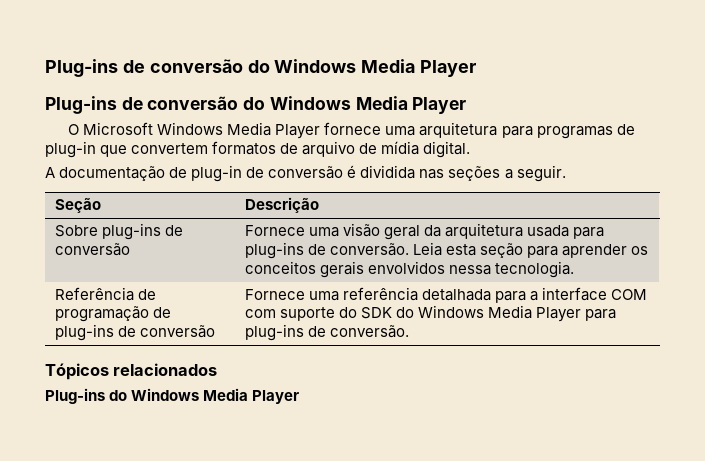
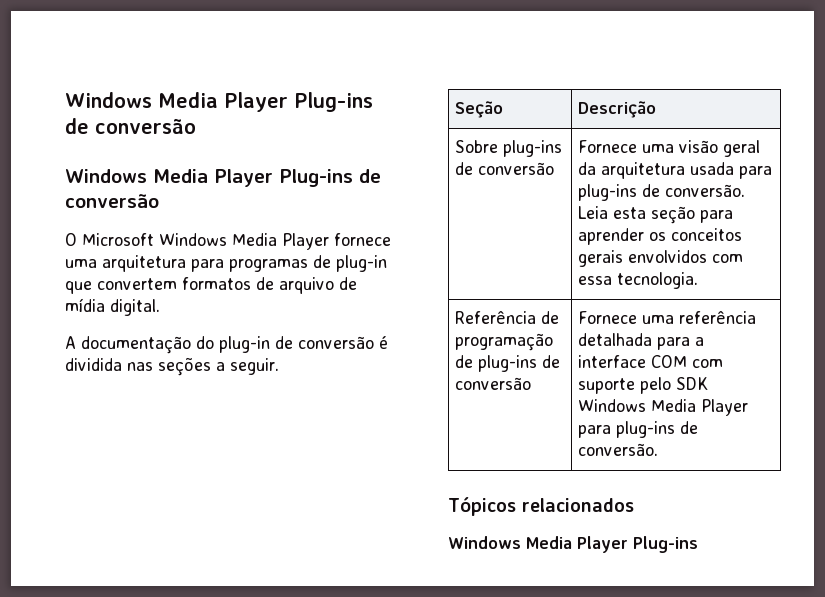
[45,59,477,77] [45,96,467,114] Plug-ins de conversão do Windows Media Player // Plug-ins de conversão do Windows Media Player -> [65,92,373,112] [65,118,196,134] [65,169,381,187] [65,194,159,208] Windows Media Player Plug-ins de conversão // Windows Media Player Plug-ins de conversão
[169,167,188,178] de -> [196,336,214,349] do
[449,265,492,275] nessa -> [712,254,744,263] [578,276,613,285] com essa
[338,307,415,319] do SDK do -> [640,377,709,394] pelo SDK
[45,388,300,404] Plug-ins do Windows Media Player -> [448,536,698,553] Windows Media Player Plug-ins

